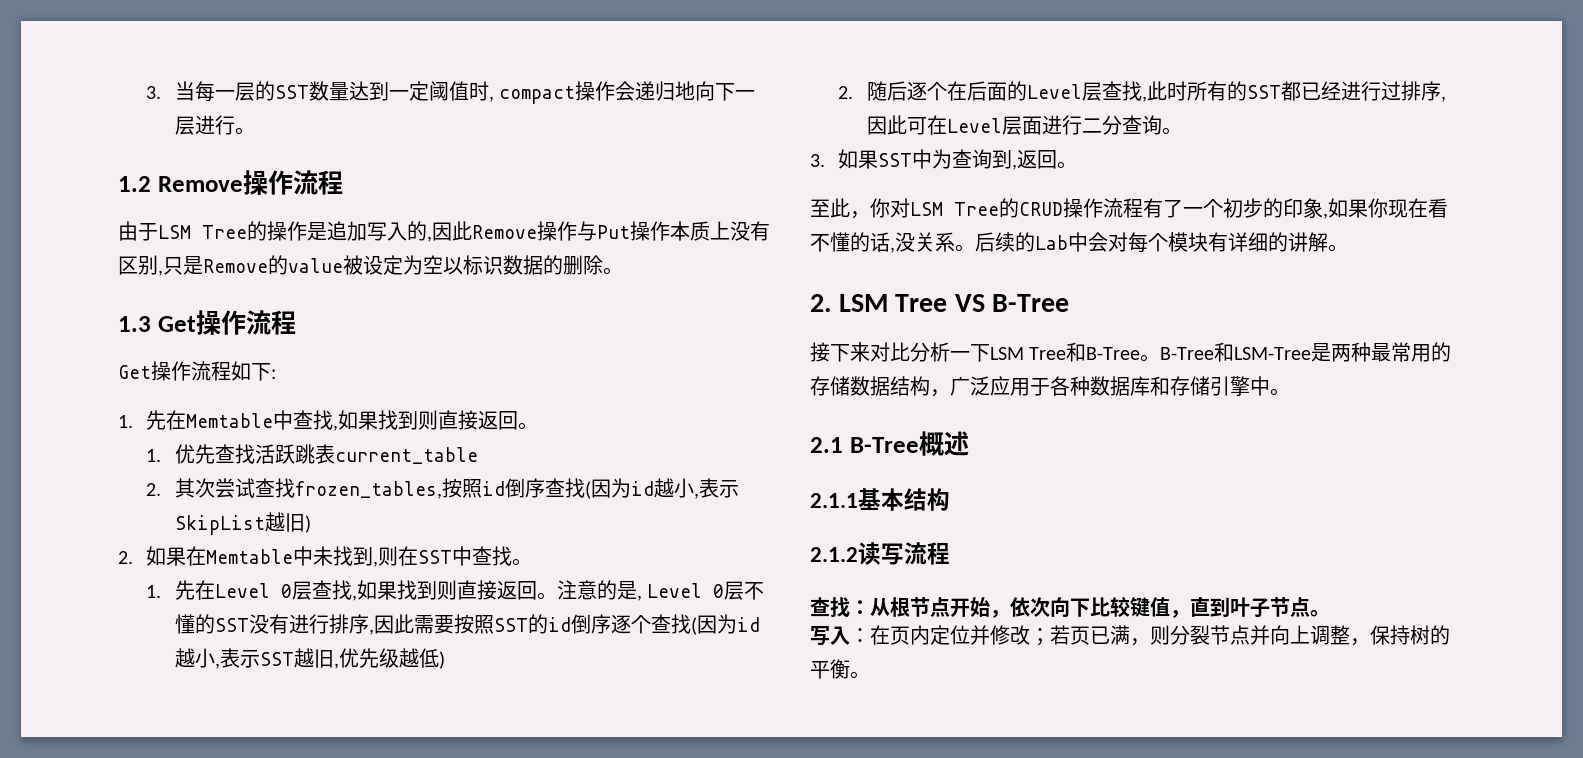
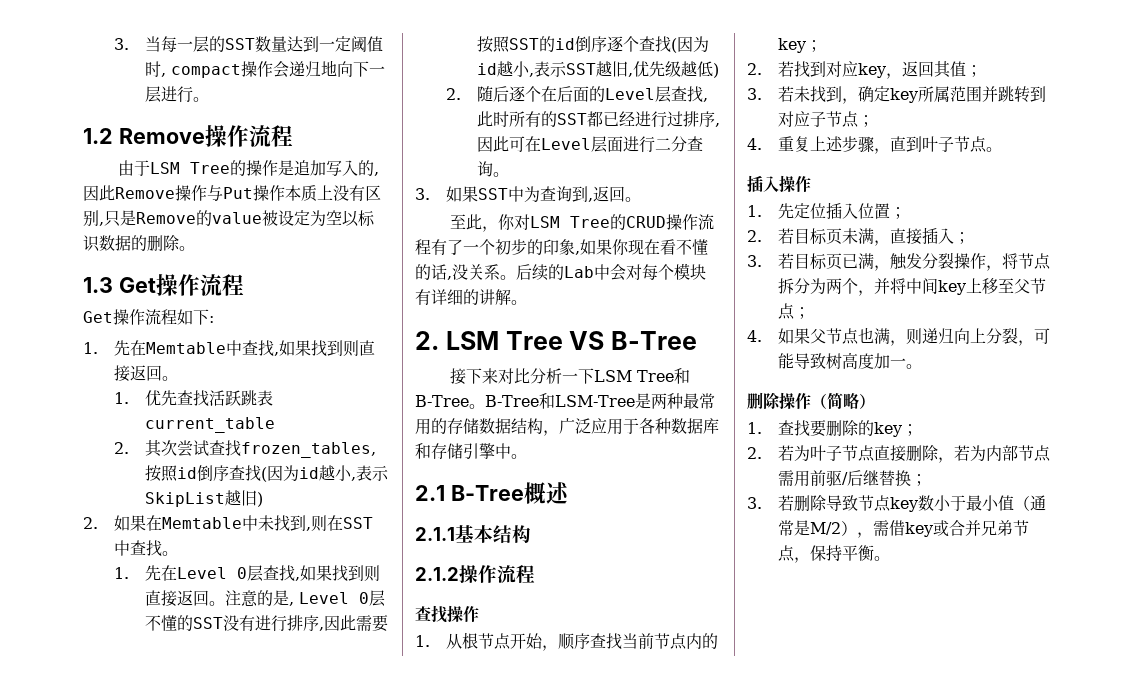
[858,542,904,565] 读写 -> [459,565,497,583] 操作
[850,600,870,615] ： -> [447,605,479,622] [415,635,430,647] 操作 // 1.
[1010,596,1330,618] [810,625,1450,646] 依次向下比较键值，直到叶子节点。 // 写入：在页内定位并修改；若页已满，则分裂节点并向上调整，保持树的 -> [558,633,719,650] [778,38,823,53] [747,61,983,79] [747,86,1047,104] [778,111,875,128] [747,136,1003,154] [747,175,811,192] [747,202,907,219] [747,227,971,246] [747,252,1052,271] [778,278,1047,296] [778,303,811,320] [747,327,1051,346] [778,352,923,369] [747,392,875,410] [747,420,919,437] [747,445,1052,463] [778,470,928,487] [747,495,1047,512] [778,520,1030,538] [778,545,843,563] 顺序查找当前节点内的key； // 2.若找到对应key，返回其值； // 3.若未找到，确定key所属范围并跳转到对应子节点； // 4.重复上述步骤，直到叶子节点。 // 插入操作 // 1.先定位插入位置； // 2.若目标页未满，直接插入； // 3.若目标页已满，触发分裂操作，将节点拆分为两个，并将中间key上移至父节点； // 4.如果父节点也满，则递归向上分裂，可能导致树高度加一。 // 删除操作（简略） // 1.查找要删除的key； // 2.若为叶子节点直接删除，若为内部节点需用前驱/后继替换； // 3.若删除导致节点key数小于最小值（通常是M/2），需借key或合并兄弟节点，保持

